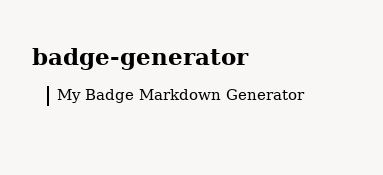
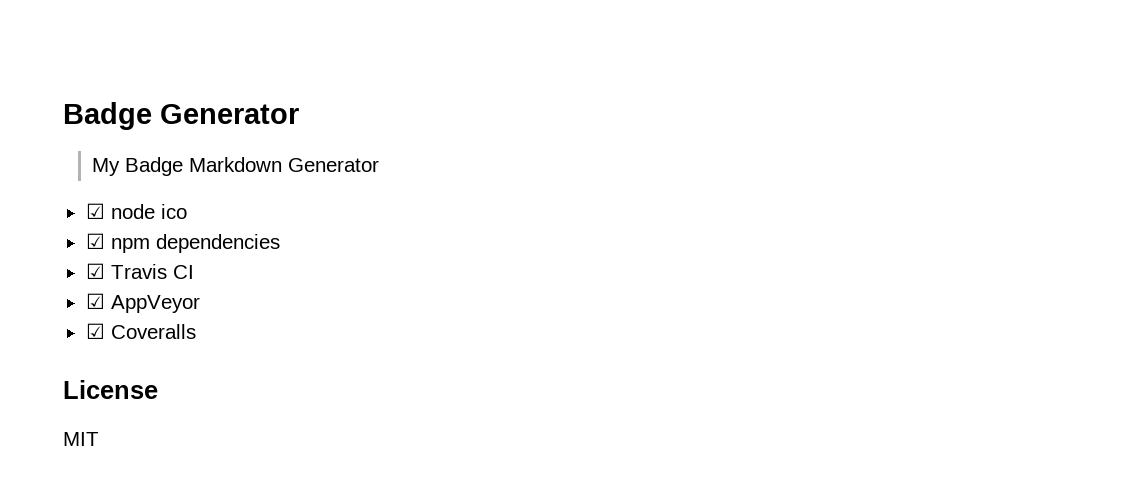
[32,48,249,70] badge-generator -> [63,102,299,130] Badge Generator
(306, 94) none -> [85,203,187,219] [85,233,280,253] [85,263,194,279] [85,293,200,313] [85,323,196,339] [63,380,158,399] [63,432,99,446] // ☑ node ico // ☑ npm dependencies // ☑ Travis CI // ☑ AppVeyor // ☑ Coveralls // License // MIT

